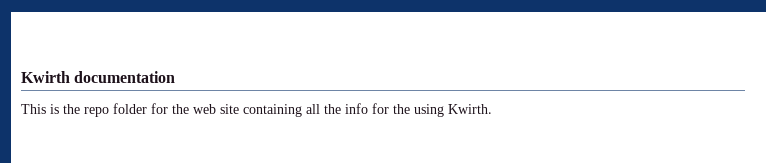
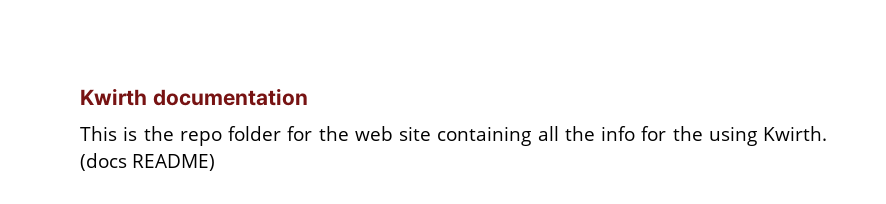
(492, 109) none -> [80,153,215,171] (docs README)

